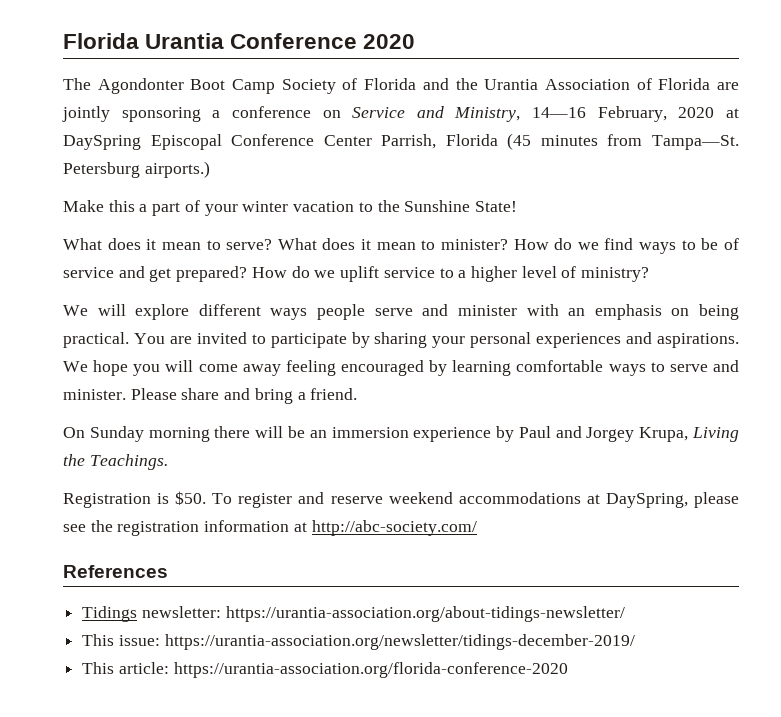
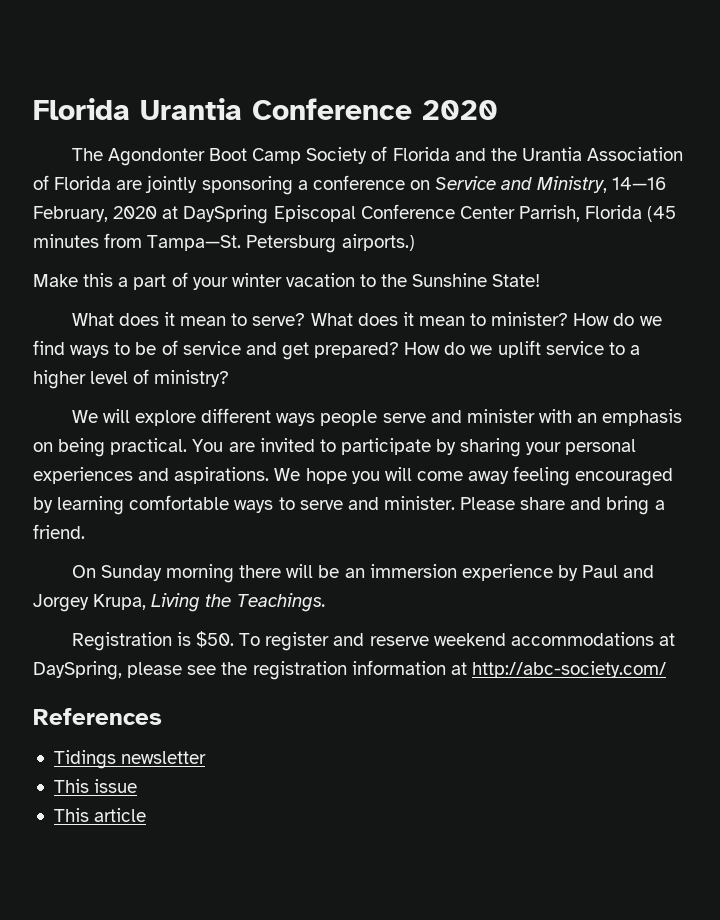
[141,606,625,622] [82,634,635,650] [82,662,568,678] newsletter: https://urantia-association.org/about-tidings-newsletter/ // This issue: https://urantia-association.org/newsletter/tidings-december-2019/ // This article: https://urantia-association.org/florida-conference-2020 -> [121,751,207,764] [53,779,138,793] [53,808,147,822] newsletter // This issue // This article

